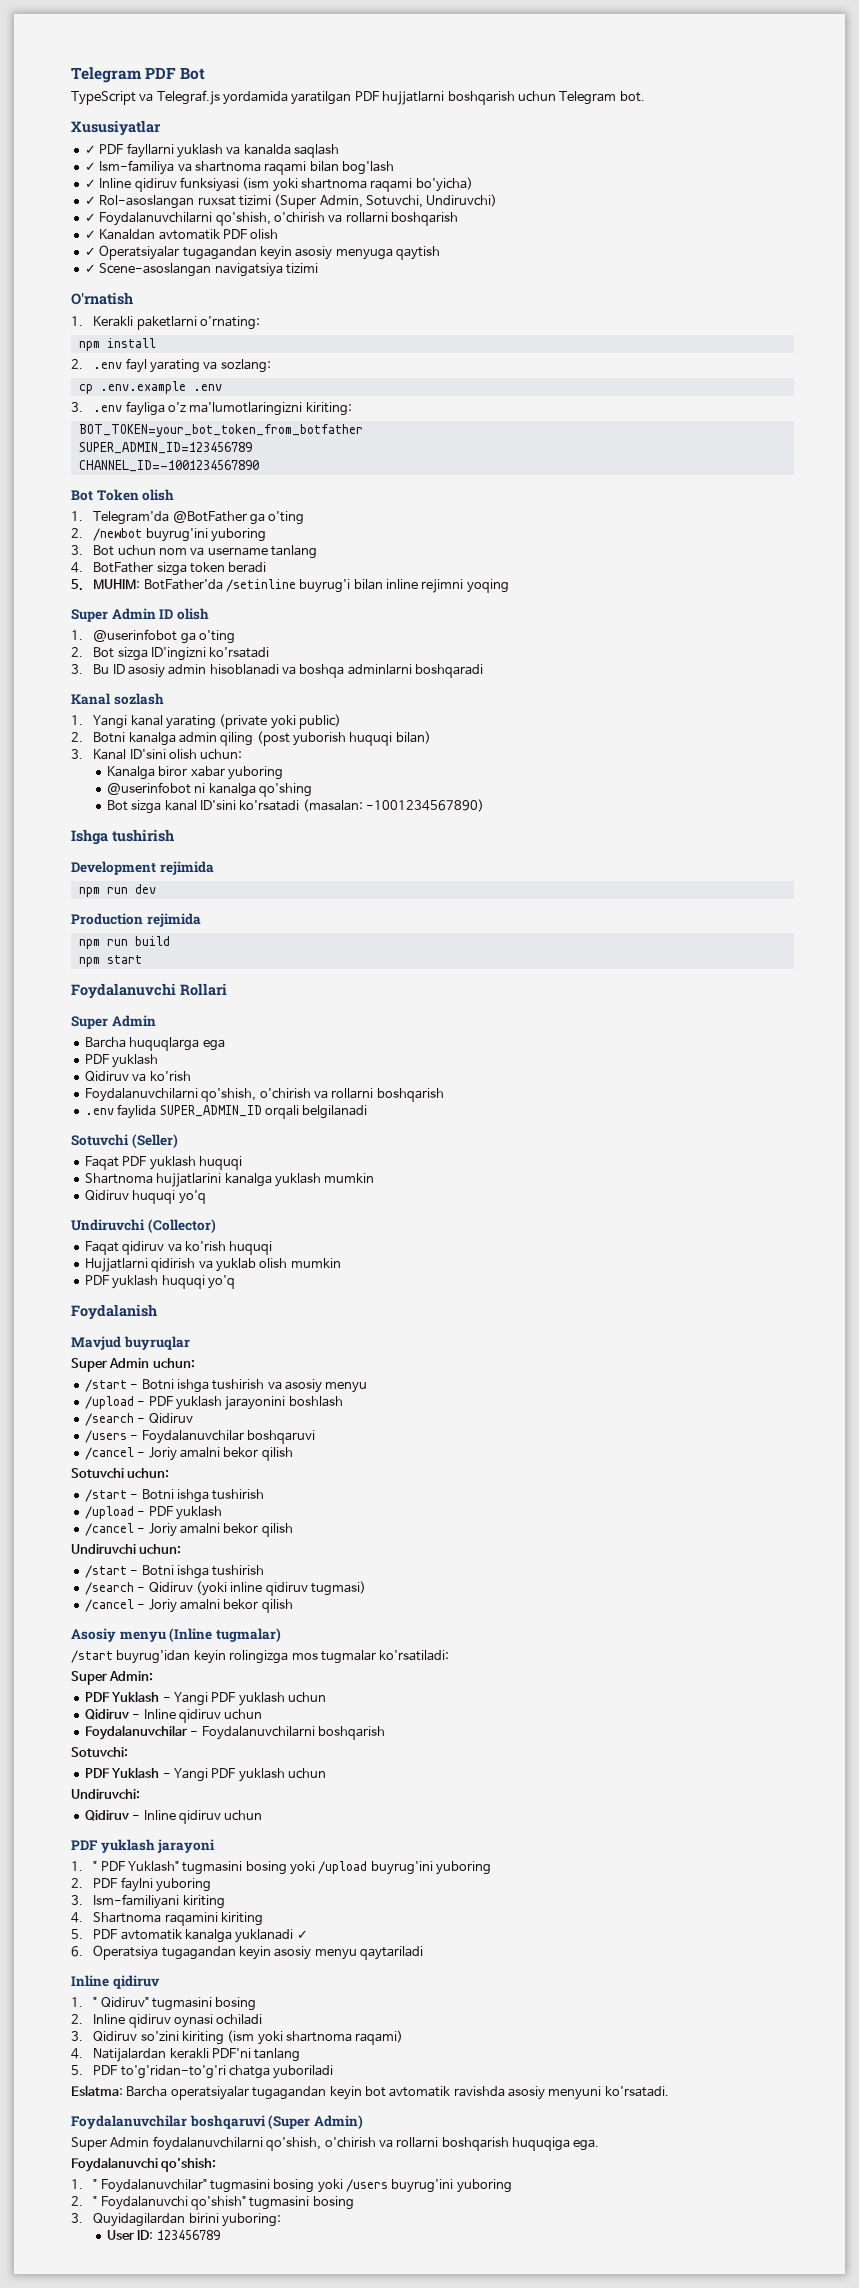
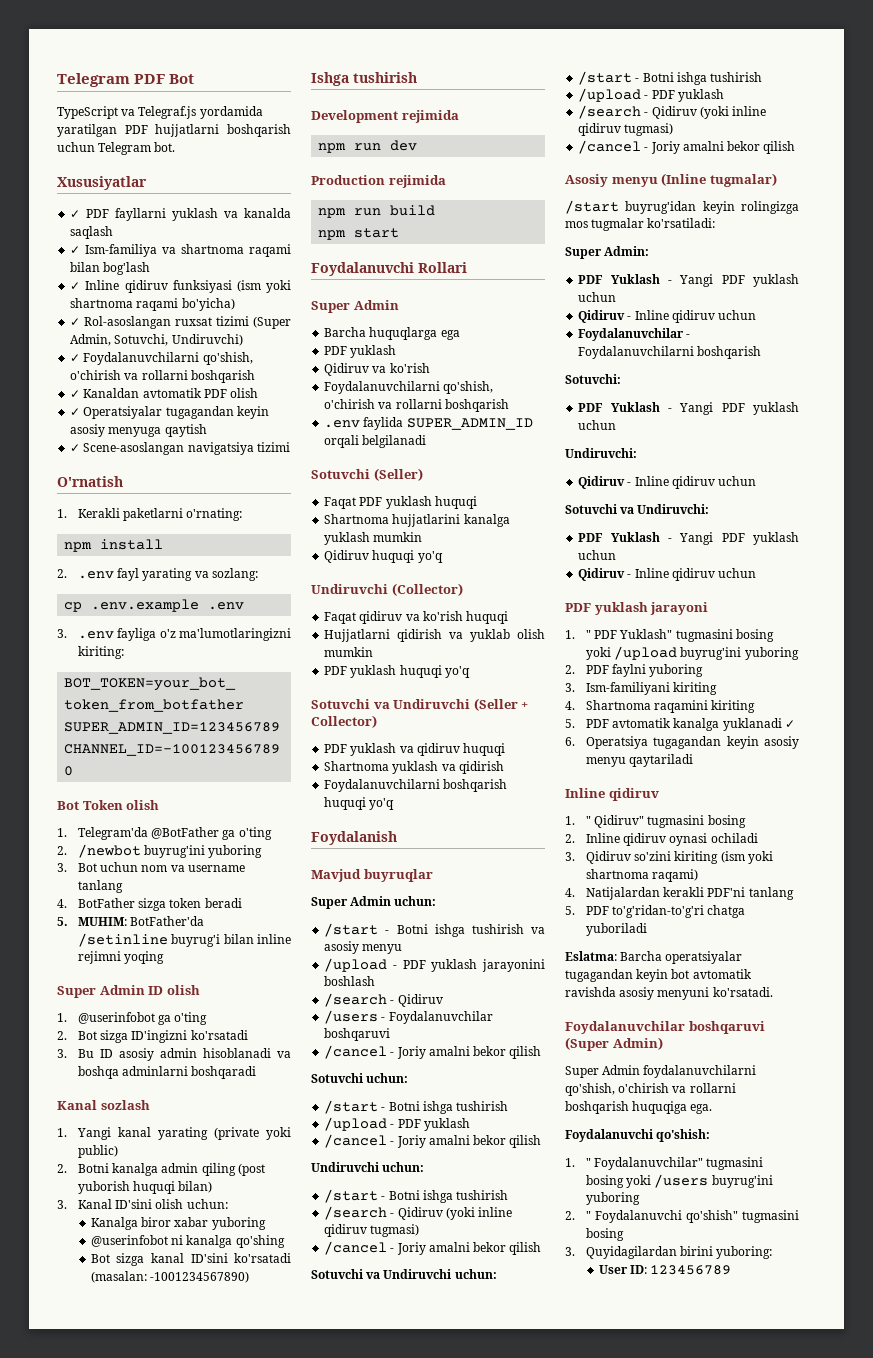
(235, 1282) none -> [311,698,529,711] [311,715,377,728] [324,743,506,756] [324,761,504,774] [324,779,508,792] [324,797,395,810] // Sotuvchi va Undiruvchi (Seller + Collector) // PDF yuklash va qidiruv huquqi // Shartnoma yuklash va qidirish // Foydalanuvchilarni boshqarish huquqi yo'q
(293, 1606) none -> [311,1269,497,1279] [578,71,763,85] [578,88,724,102] [578,105,767,119] [578,123,674,136] [578,140,796,154] // Sotuvchi va Undiruvchi uchun: // /start - Botni ishga tushirish // /upload - PDF yuklash // /search - Qidiruv (yoki inline qidiruv tugmasi) // /cancel - Joriy amalni bekor qilish
(263, 1815) none -> [565,504,710,514] [578,532,799,545] [578,550,617,560] [578,568,757,581] // Sotuvchi va Undiruvchi: // PDF Yuklash - Yangi PDF yuklash uchun // Qidiruv - Inline qidiruv uchun

